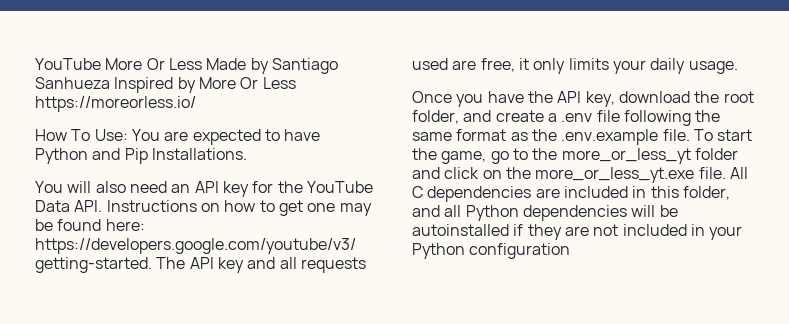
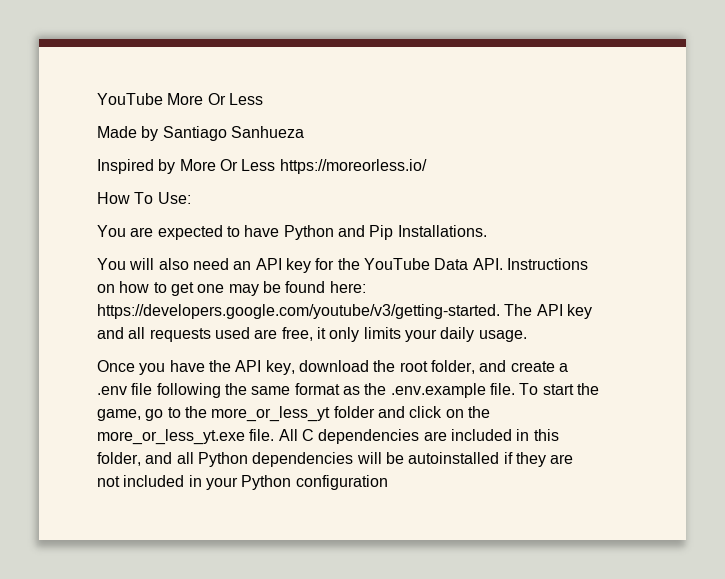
(202, 64) none -> (263, 99) //
(110, 83) none -> (304, 132) //
(128, 135) none -> (191, 198) //

